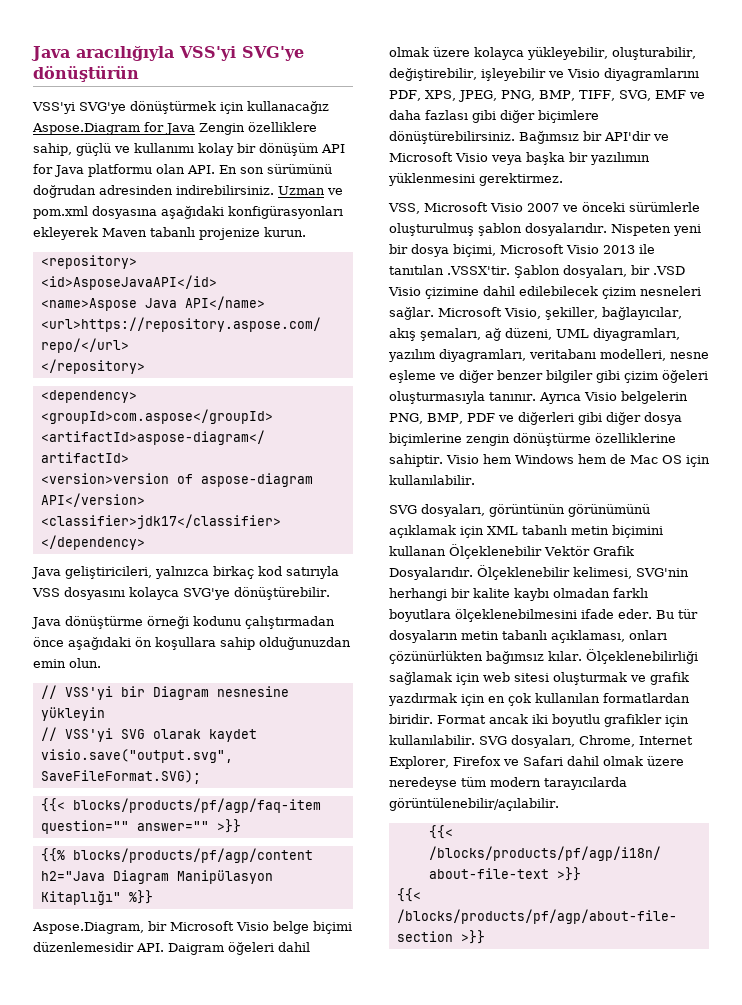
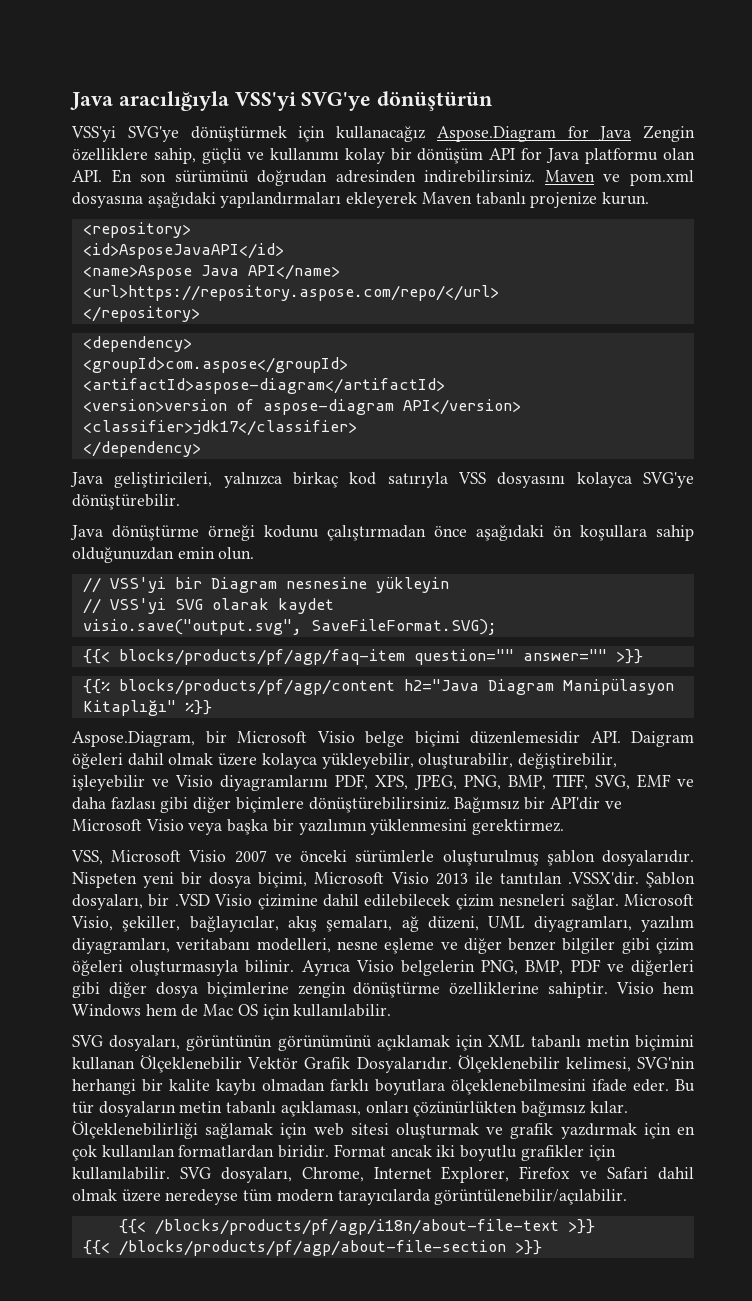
[278,186,325,195] Uzman -> [544,170,595,182] Maven
[228,206,343,219] konfigürasyonları -> [220,192,342,208] yapılandırmaları
[447,266,510,275] .VSSX'tir. -> [567,872,639,885] .VSSX'dir.
[489,392,536,401] tanınır. -> [245,960,295,973] bilinir.

